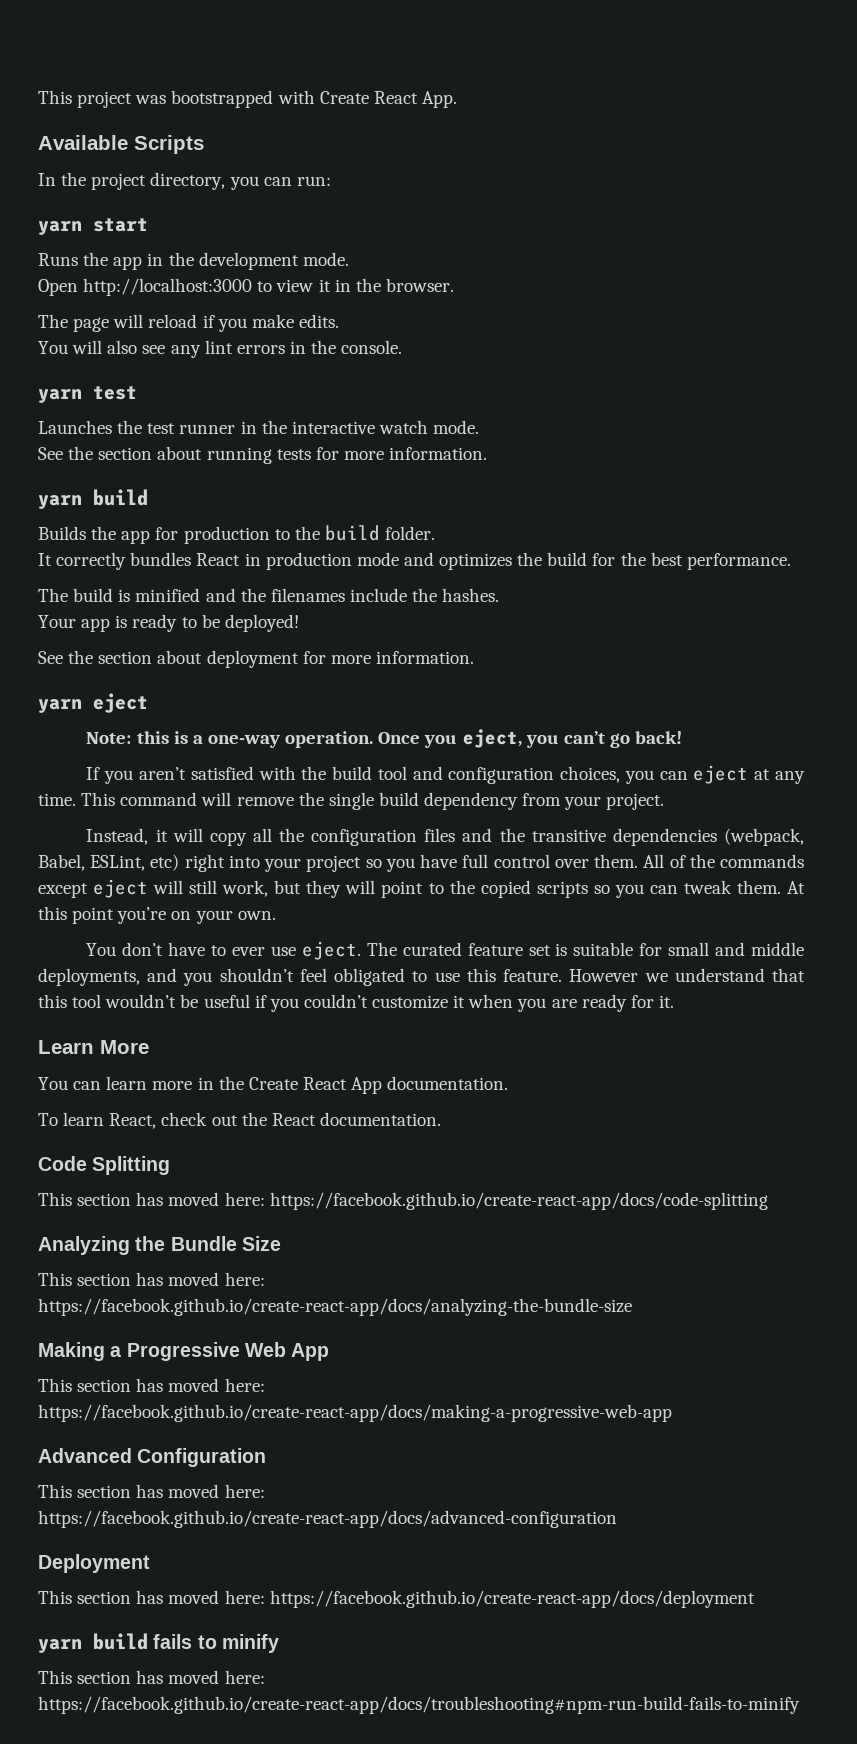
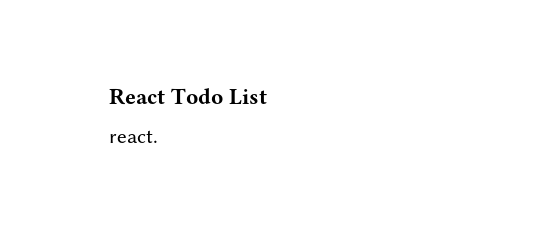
[38,90,457,108] [38,135,204,154] [38,172,331,190] [38,218,148,235] [38,252,349,270] [38,278,454,296] [38,314,339,332] [38,340,403,358] [38,386,137,403] [38,420,480,434] [38,446,488,464] [38,489,148,509] [38,525,436,544] [38,552,791,570] [38,588,500,602] [38,614,299,632] [38,650,474,668] [38,693,148,713] [86,729,683,748] [86,765,805,784] [38,792,665,810] [86,828,805,846] [38,854,805,872] [38,879,805,898] [38,906,276,924] [86,941,804,960] [38,968,806,986] [38,994,674,1012] [38,1040,149,1054] [38,1076,509,1094] [38,1112,441,1129] [38,1156,171,1175] [38,1192,768,1210] [38,1236,281,1255] [38,1272,265,1286] [38,1298,632,1316] [38,1342,330,1361] [38,1378,265,1392] [38,1404,672,1422] [38,1448,267,1467] [38,1484,265,1498] [38,1510,617,1528] [38,1554,150,1573] [38,1590,755,1608] [38,1633,279,1653] [38,1670,265,1684] [38,1696,800,1714] This project was bootstrapped with Create React App. // Available Scripts // In the project directory, you can run: // yarn start // Runs the app in the development mode. // Open http://localhost:3000 to view it in the browser. // The page will reload if you make edits. // You will also see any lint errors in the console. // yarn test // Launches the test runner in the interactive watch mode. // See the section about running tests for more information. // yarn build // Builds the app for production to the build folder. // It correctly bundles React in production mode and optimizes the build for the best performance. // The build is minified and the filenames include the hashes. // Your app is ready to be deployed! // See the section about deployment for more information. // yarn eject // Note: this is a one-way operation. Once you eject, you can’t go back! // If you aren’t satisfied with the build tool and configuration choices, you can eject at any time. This command will remove the single build dependency from your project. // Instead, it will copy all the configuration files and the transitive dependencies (webpack, Babel, ESLint, etc) right into your project so you have full control over them. All of the commands except eject will still work, but they will point to the copied scripts so you can tweak them. At this point you’re on your own. // You don’t have to ever use eject. The curated feature set is suitable for small and middle deployments, and you shouldn’t feel obligated to use this feature. However we understand that this tool wouldn’t be useful if you couldn’t customize it when you are ready for it. // Learn More // You can learn more in the Create React App documentation. // To learn React, check out the React documentation. // Code Splitting // This section has moved here: https://facebook.github.io/create-react-app/docs/code-splitting // Analyzing the Bundle Size // This section has moved here: https://facebook.github.io/create-react-app/docs/analyzing-the-bundle-size // Making a Progressive Web App // This section has moved here: https://facebook.github.io/create-react-app/docs/making-a-progressive-web-app // Advanced Configuration // This section has moved here: https://facebook.github.io/create-react-app/docs/advanced-configuration // Deployment // This section has moved here: https://facebook.github.io/create-react-app/docs/deployment // yarn build fails to minify // This section has moved here: https://facebook.github.io/create-react-app/docs/troubleshooting#npm-run-build-fails-to-minify -> [109,88,268,105] [109,130,158,143] React Todo List // react.

